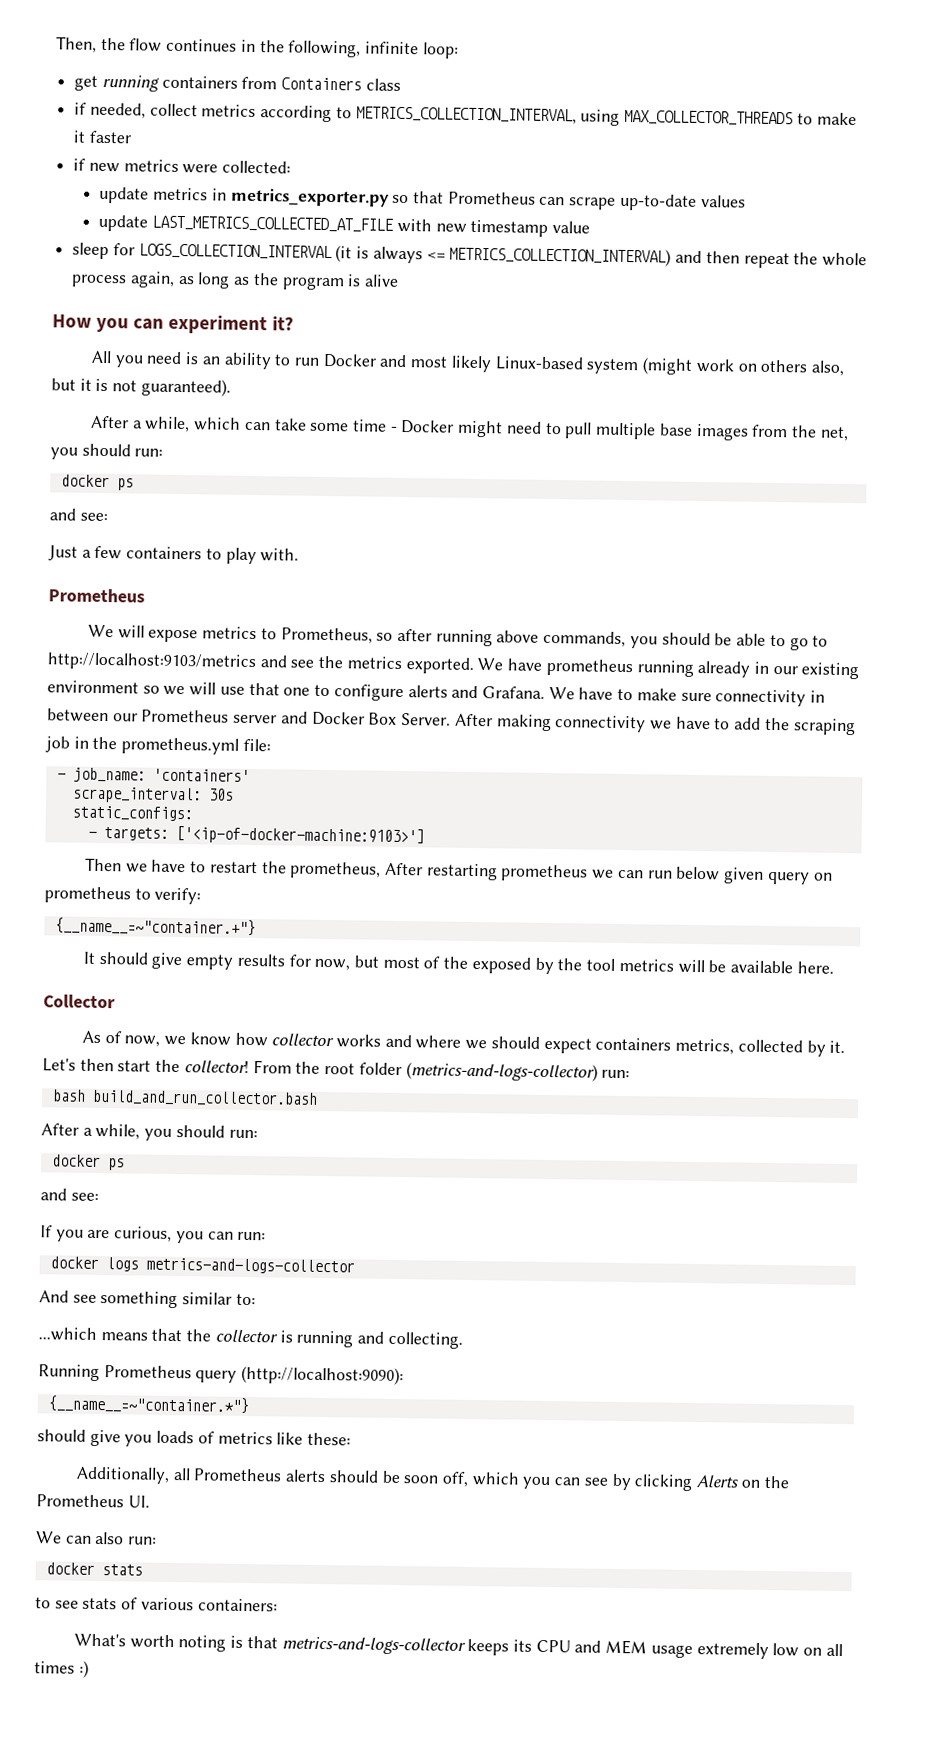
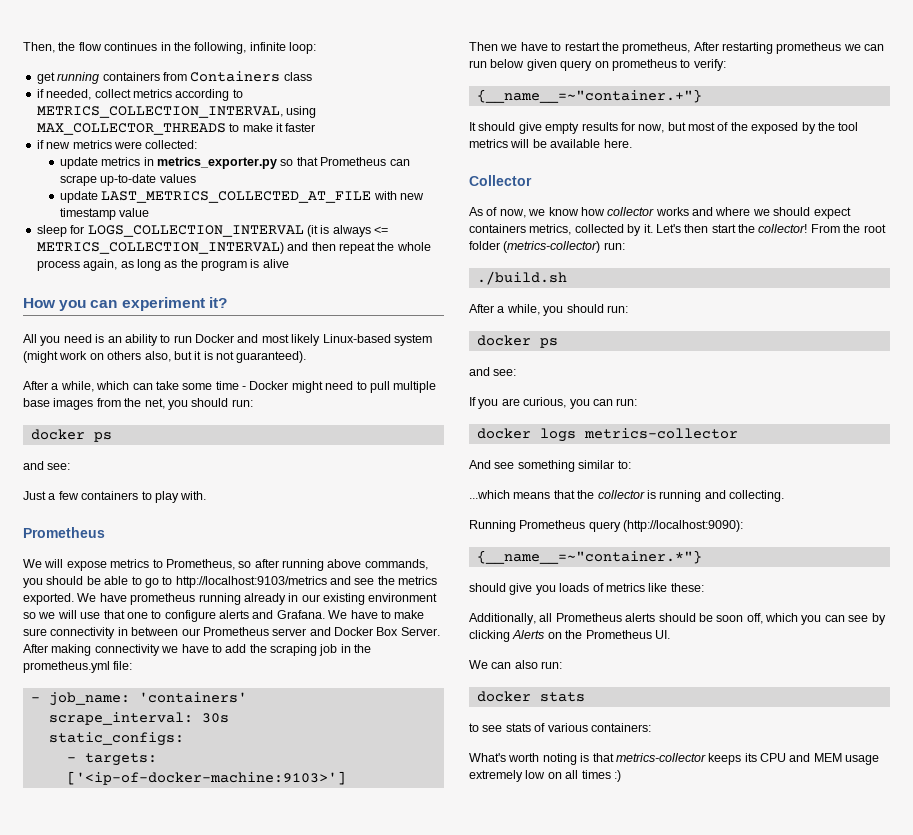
[405,1062,631,1082] [51,1089,318,1107] (metrics-and-logs-collector) run: // bash build_and_run_collector.bash -> [503,241,625,253] [476,271,567,285] (metrics-collector) run: // ./build.sh
[145,1257,355,1275] metrics-and-logs-collector -> [583,428,738,439] metrics-collector
[281,1636,466,1655] metrics-and-logs-collector -> [615,753,706,762] metrics-collector

